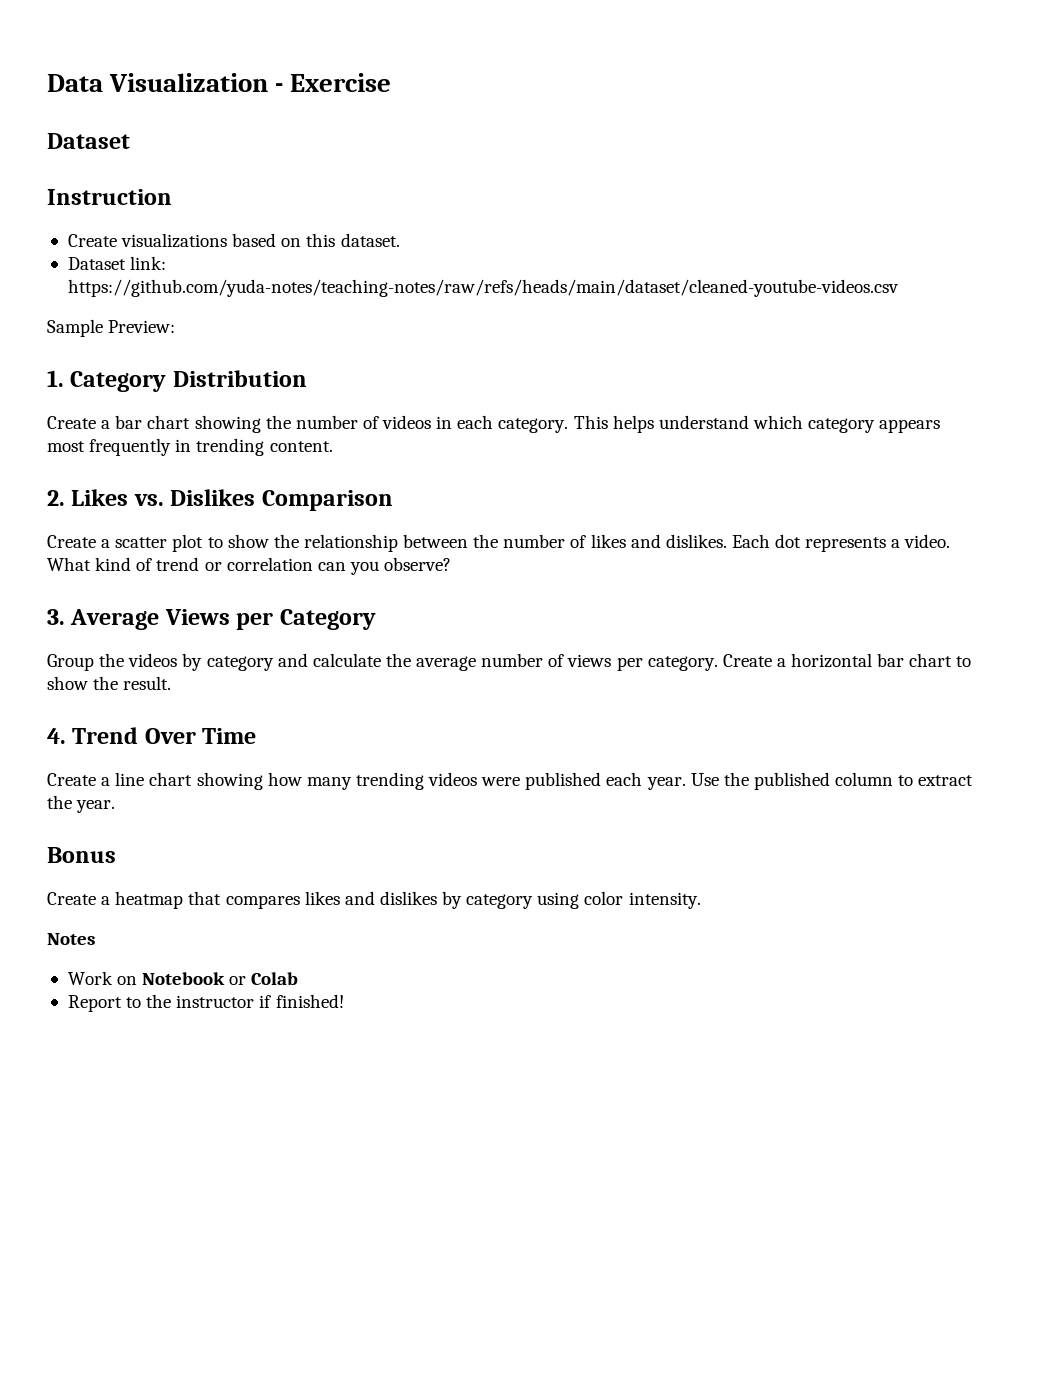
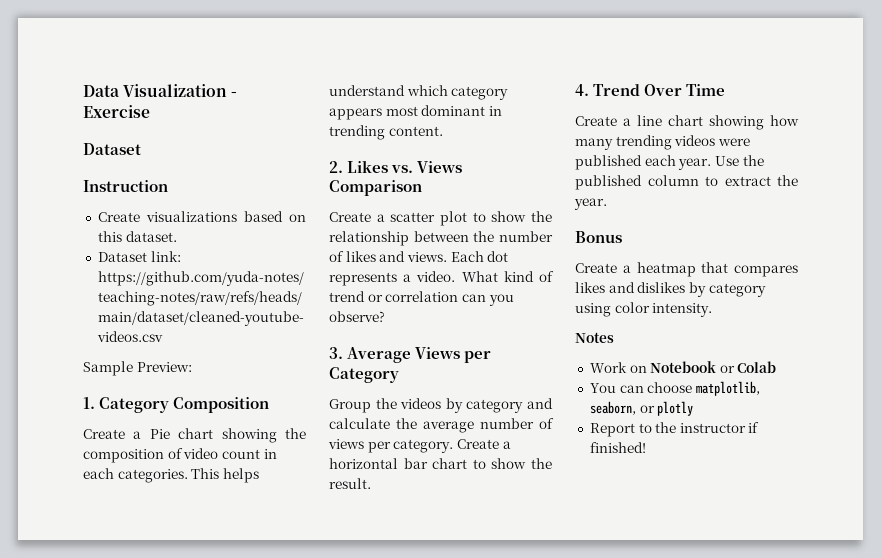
[172,370,307,387] [47,415,143,429] Distribution // Create a bar -> [173,397,270,413] [83,429,170,439] Composition // Create a Pie
[295,415,432,429] number of videos -> [83,448,260,463] composition of video count
[498,418,569,433] category. -> [117,469,188,483] categories.
[89,438,172,456] frequently -> [421,105,486,116] dominant
[170,489,256,506] Dislikes -> [417,161,463,173] Views
[665,534,727,548] dislikes. -> [406,252,447,262] views.
(299, 978) none -> [589,381,760,396] [589,401,694,416] // You can choose matplotlib, seaborn, or plotly

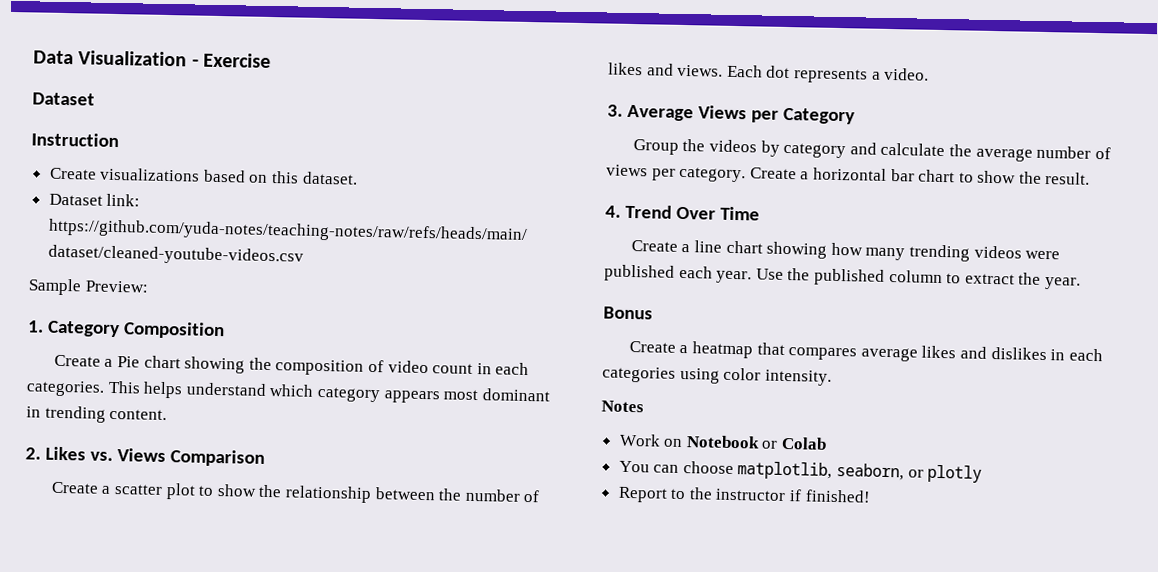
[461,271,554,282] [329,291,514,306] [329,311,385,322] What kind of trend or correlation can you observe? -> (930, 74) none
(798, 271) none -> [860,347,918,362] average
[688,282,766,297] by category -> [1050,348,1103,362] [602,366,676,383] in each categories

